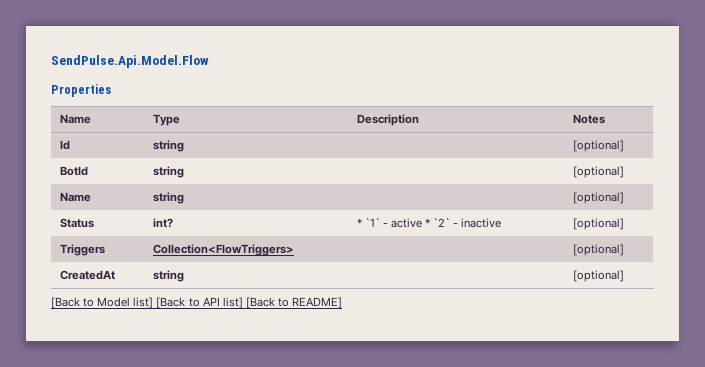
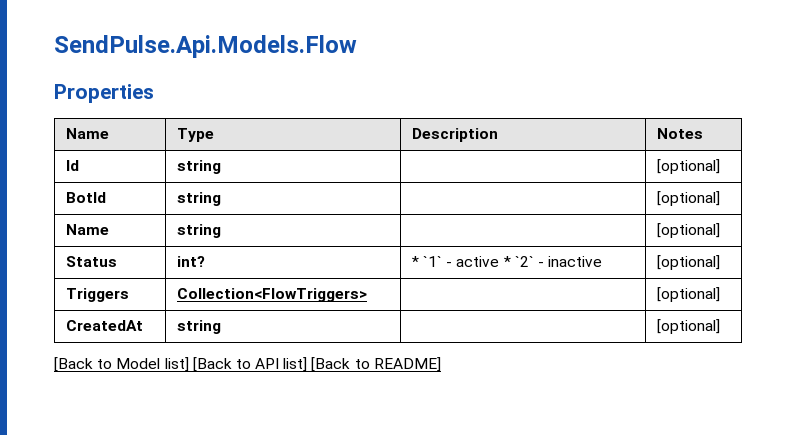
[51,55,209,68] SendPulse.Api.Model.Flow -> [54,35,357,58] SendPulse.Api.Models.Flow

